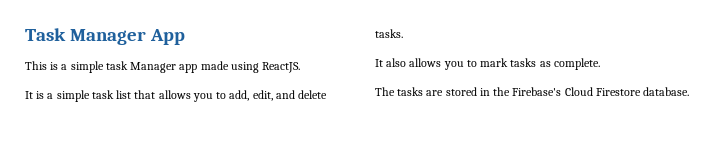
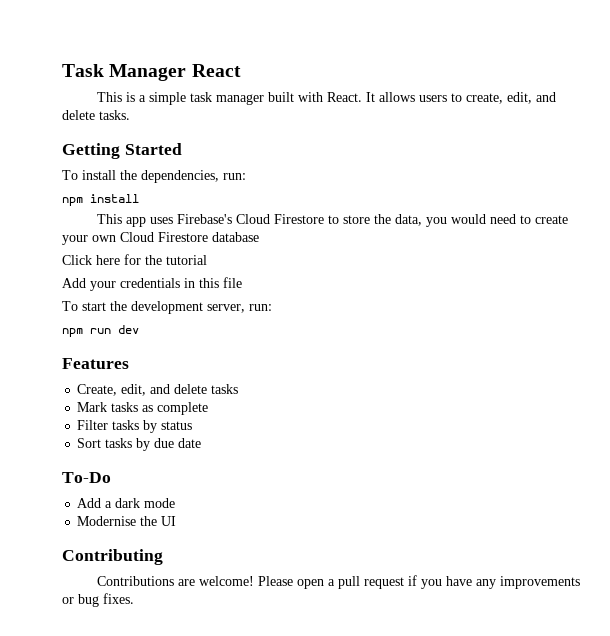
[149,29,185,45] App -> [191,64,241,77] React
[130,61,301,73] [25,90,328,102] [375,29,403,38] [375,58,600,70] [375,87,690,96] Manager app made using ReactJS. // It is a simple task list that allows you to add, edit, and delete tasks. // It also allows you to mark tasks as complete. // The tasks are stored in the Firebase's Cloud Firestore database. -> [215,92,556,105] [62,110,130,120] [62,143,182,159] [62,170,246,183] [62,194,139,206] [96,214,568,227] [62,232,259,245] [62,254,207,265] [62,277,242,291] [62,301,272,314] [62,325,139,337] [62,358,129,369] [77,384,239,396] [77,402,209,415] [77,420,193,433] [77,438,202,451] [62,472,111,483] [77,498,176,508] [77,516,177,526] [62,549,163,565] [96,575,580,589] [62,593,134,607] manager built with React. It allows users to create, edit, and delete tasks. // Getting Started // To install the dependencies, run: // npm install // This app uses Firebase's Cloud Firestore to store the data, you would need to create your own Cloud Firestore database // Click here for the tutorial // Add your credentials in this file // To start the development server, run: // npm run dev // Features // Create, edit, and delete tasks // Mark tasks as complete // Filter tasks by status // Sort tasks by due date // To-Do // Add a dark mode // Modernise the UI // Contributing // Contributions are welcome! Please open a pull request if you have any improvements or bug fixes.

